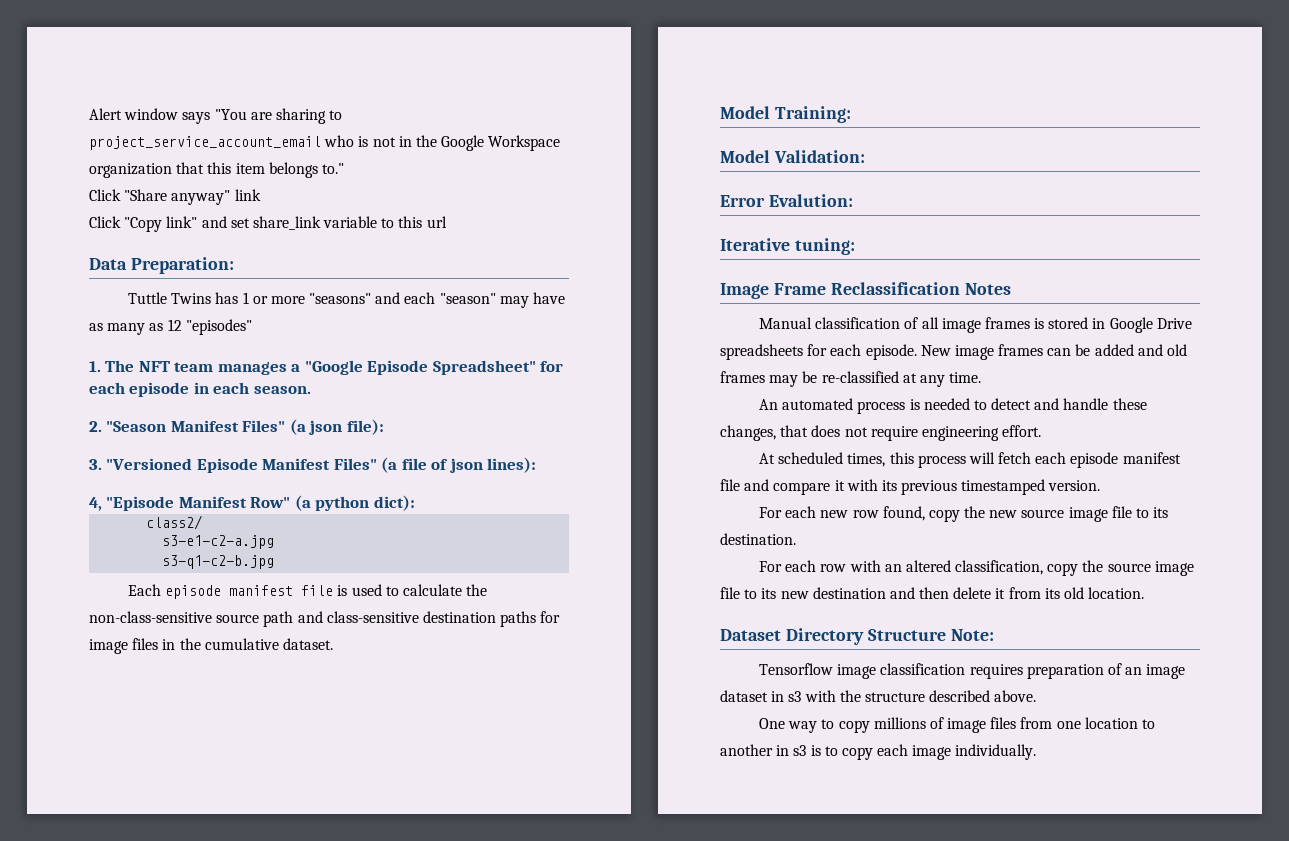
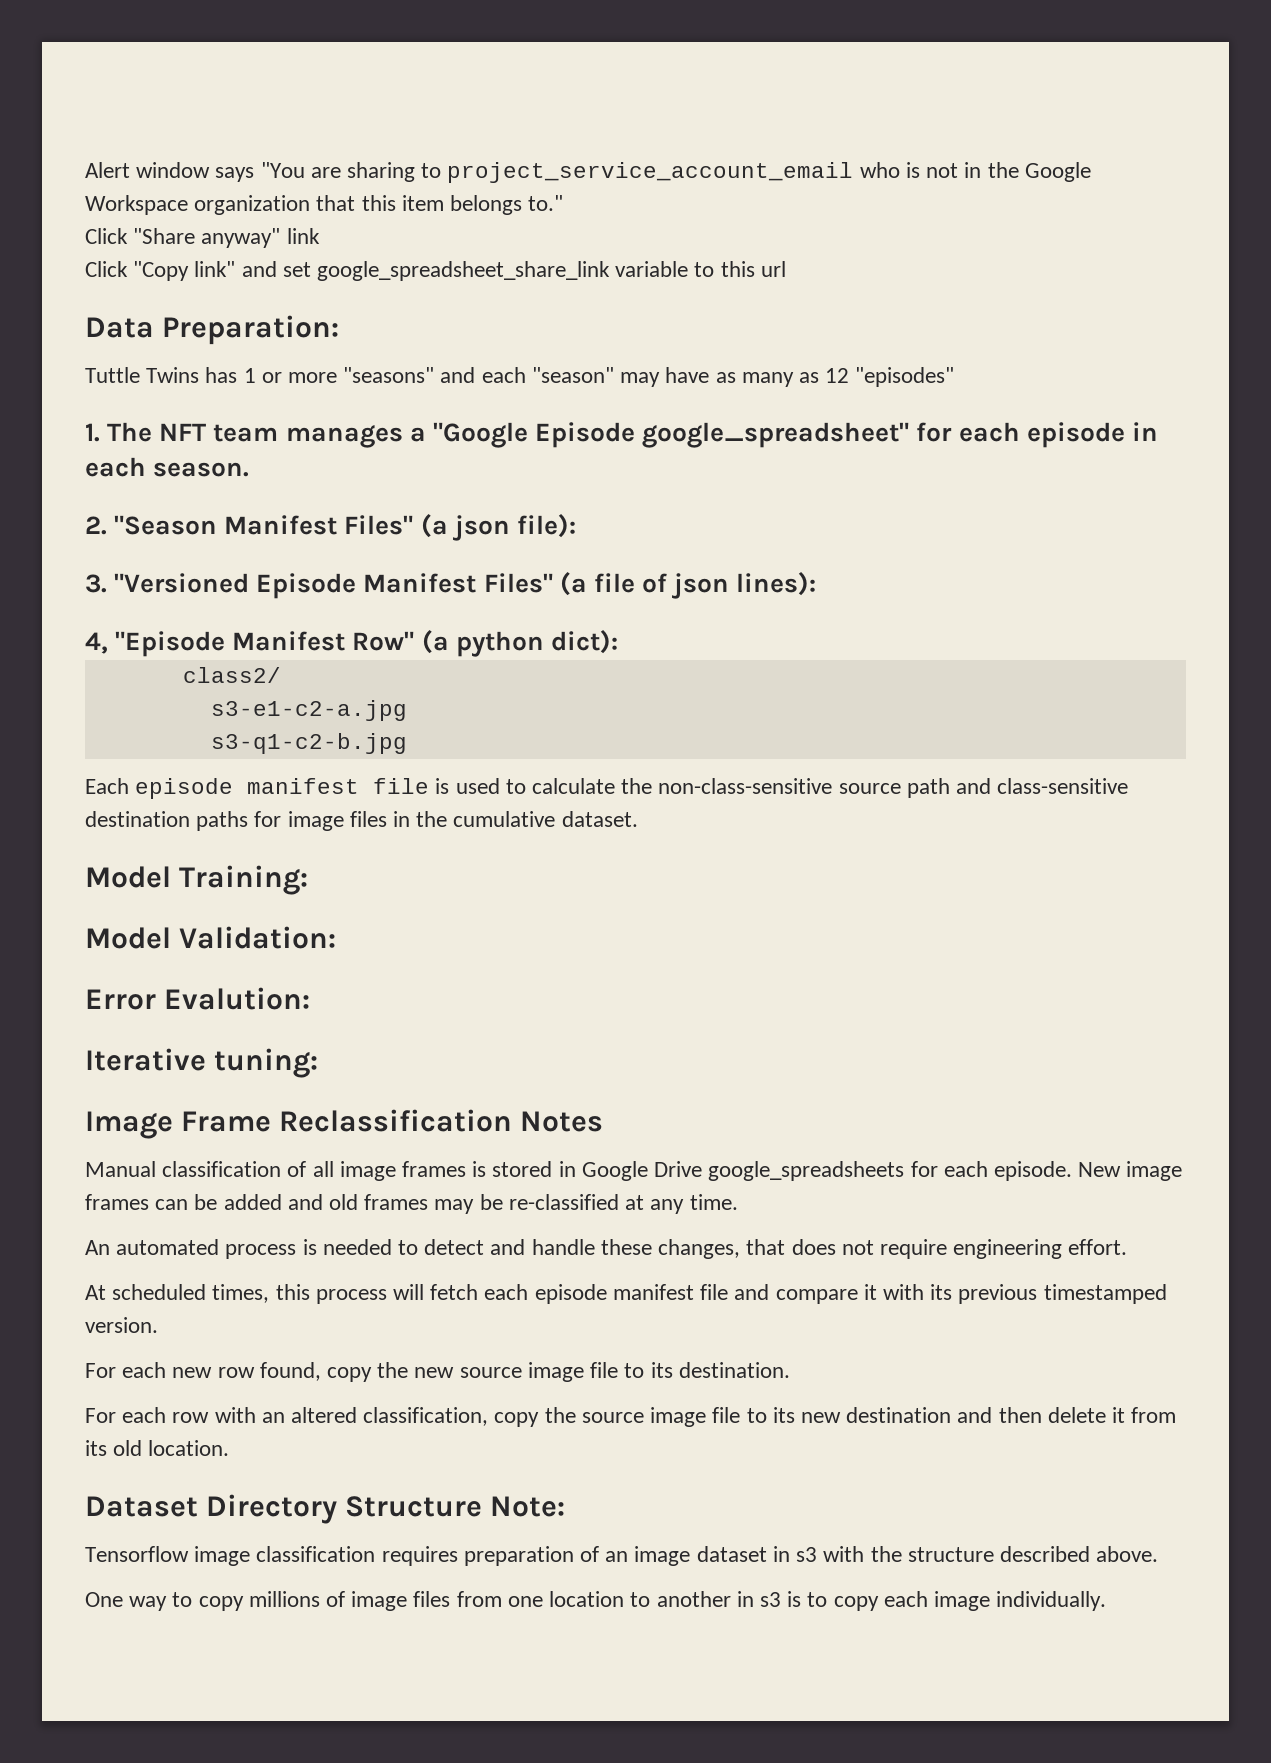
[252,216,321,230] share_link -> [317,261,611,281] google_spreadsheet_share_link
[432,360,536,375] Spreadsheet" -> [642,422,910,448] google_spreadsheet"
[720,344,803,360] spreadsheets -> [708,1161,905,1181] google_spreadsheets

